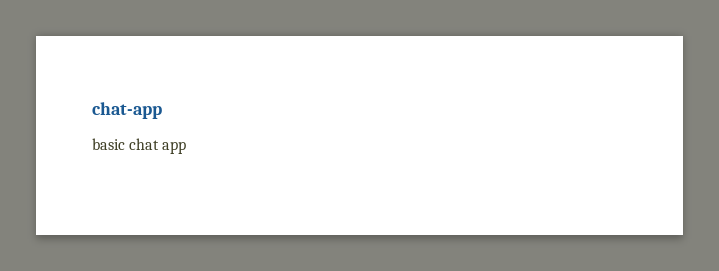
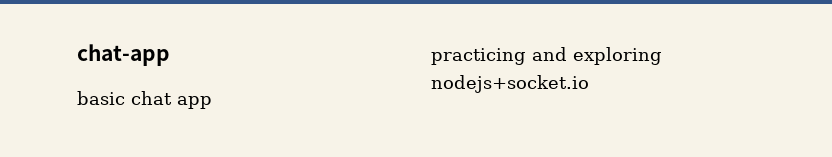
(187, 147) none -> [431,47,662,65] [431,75,589,93] // practicing and exploring nodejs+socket.io

